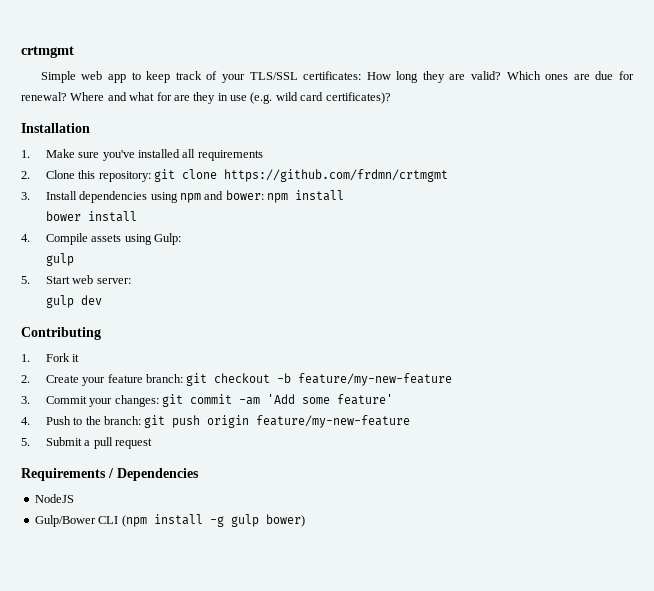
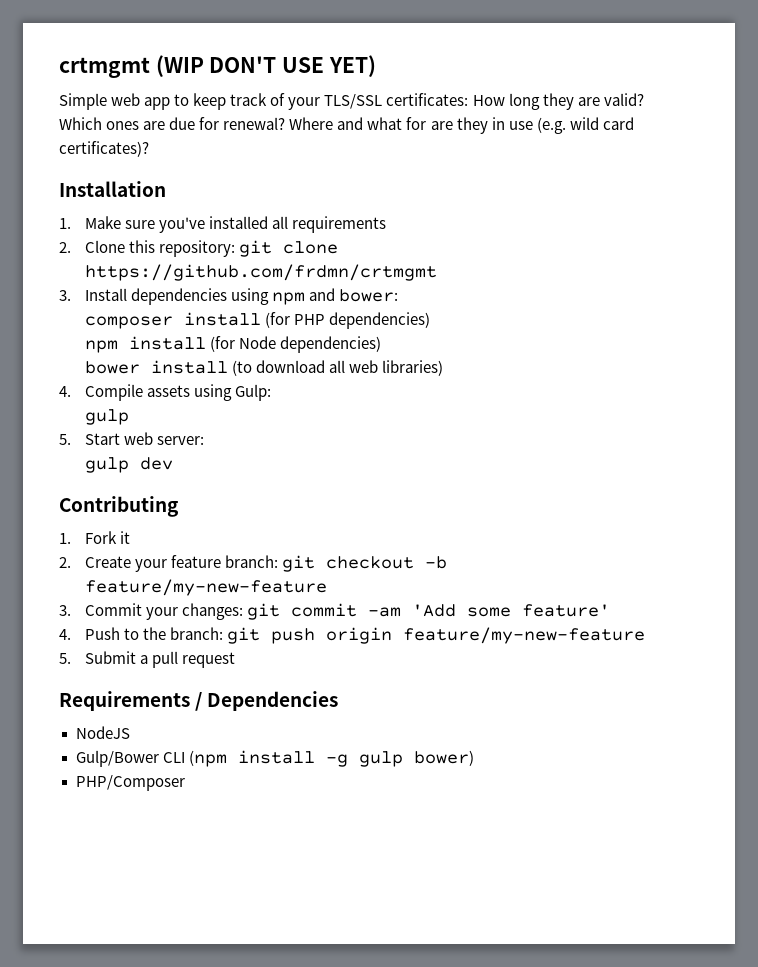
(74, 52) none -> [155,55,376,77] (WIP DON'T USE YET)
(264, 195) none -> [84,312,430,329] // composer install (for PHP dependencies) //
(345, 195) none -> [209,336,381,353] (for Node dependencies)
(137, 216) none -> [231,360,443,376] (to download all web libraries)
(305, 520) none -> [75,775,185,791] // PHP/Composer

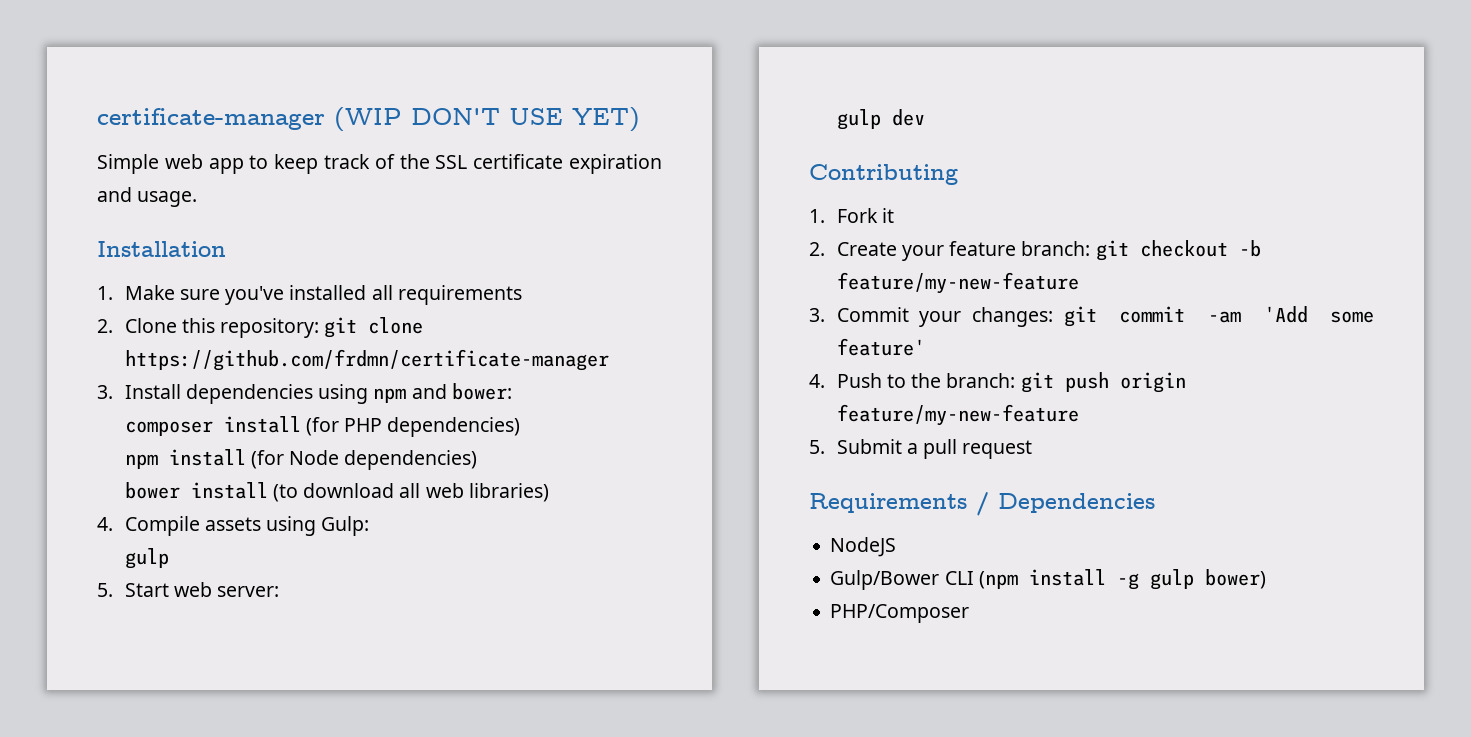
[59,57,150,78] crtmgmt -> [97,108,325,130] certificate-manager
[288,93,644,110] [59,117,634,134] [59,141,149,157] your TLS/SSL certificates: How long they are valid? Which ones are due for renewal? Where and what for are they in use (e.g. wild card certificates)? -> [399,154,662,174] [97,187,198,207] the SSL certificate expiration and usage.
[84,264,437,281] https://github.com/frdmn/crtmgmt -> [124,349,609,371] https://github.com/frdmn/certificate-manager

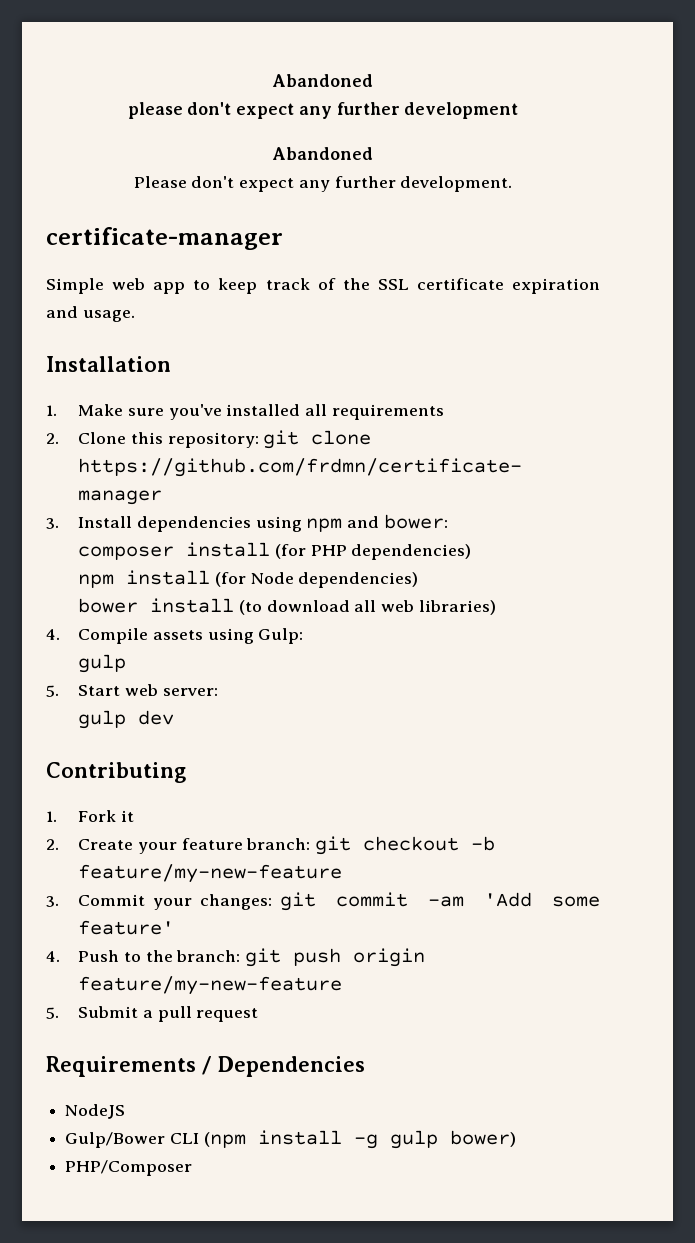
[97,107,640,132] certificate-manager (WIP DON'T USE YET) -> [272,74,373,87] [127,102,519,119] [272,147,373,160] [133,176,513,192] [46,227,283,250] Abandoned // please don't expect any further development // Abandoned // Please don't expect any further development. // certificate-manager

